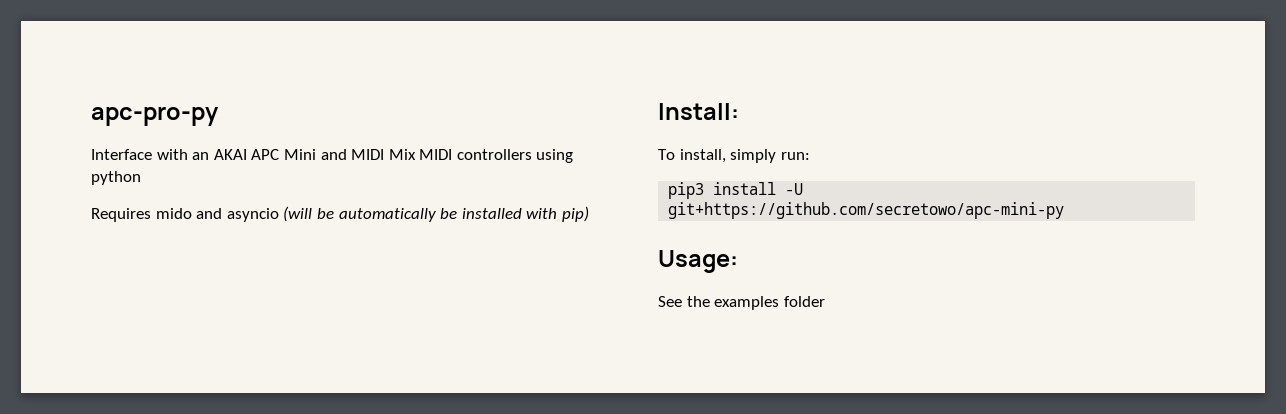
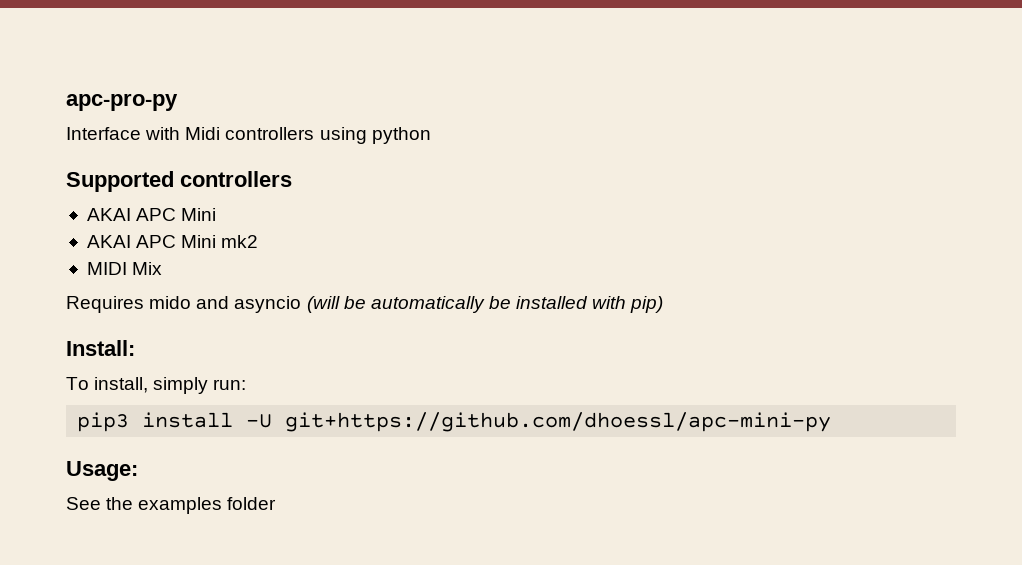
[192,149,574,163] [91,171,141,185] an AKAI APC Mini and MIDI Mix MIDI controllers using python -> [185,127,431,144] [66,171,292,192] [86,208,217,221] [86,235,259,248] [86,262,163,275] Midi controllers using python // Supported controllers // AKAI APC Mini // AKAI APC Mini mk2 // MIDI Mix
[668,202,1065,219] git+https://github.com/secretowo/apc-mini-py -> [285,412,832,432] git+https://github.com/dhoessl/apc-mini-py

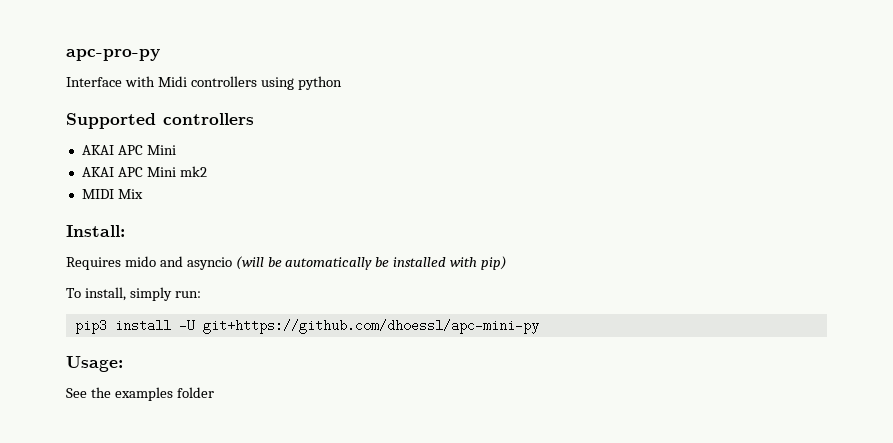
(163, 268) none -> [66,225,125,237] // Install:
[66,340,135,356] // Install: -> (508, 263) none

